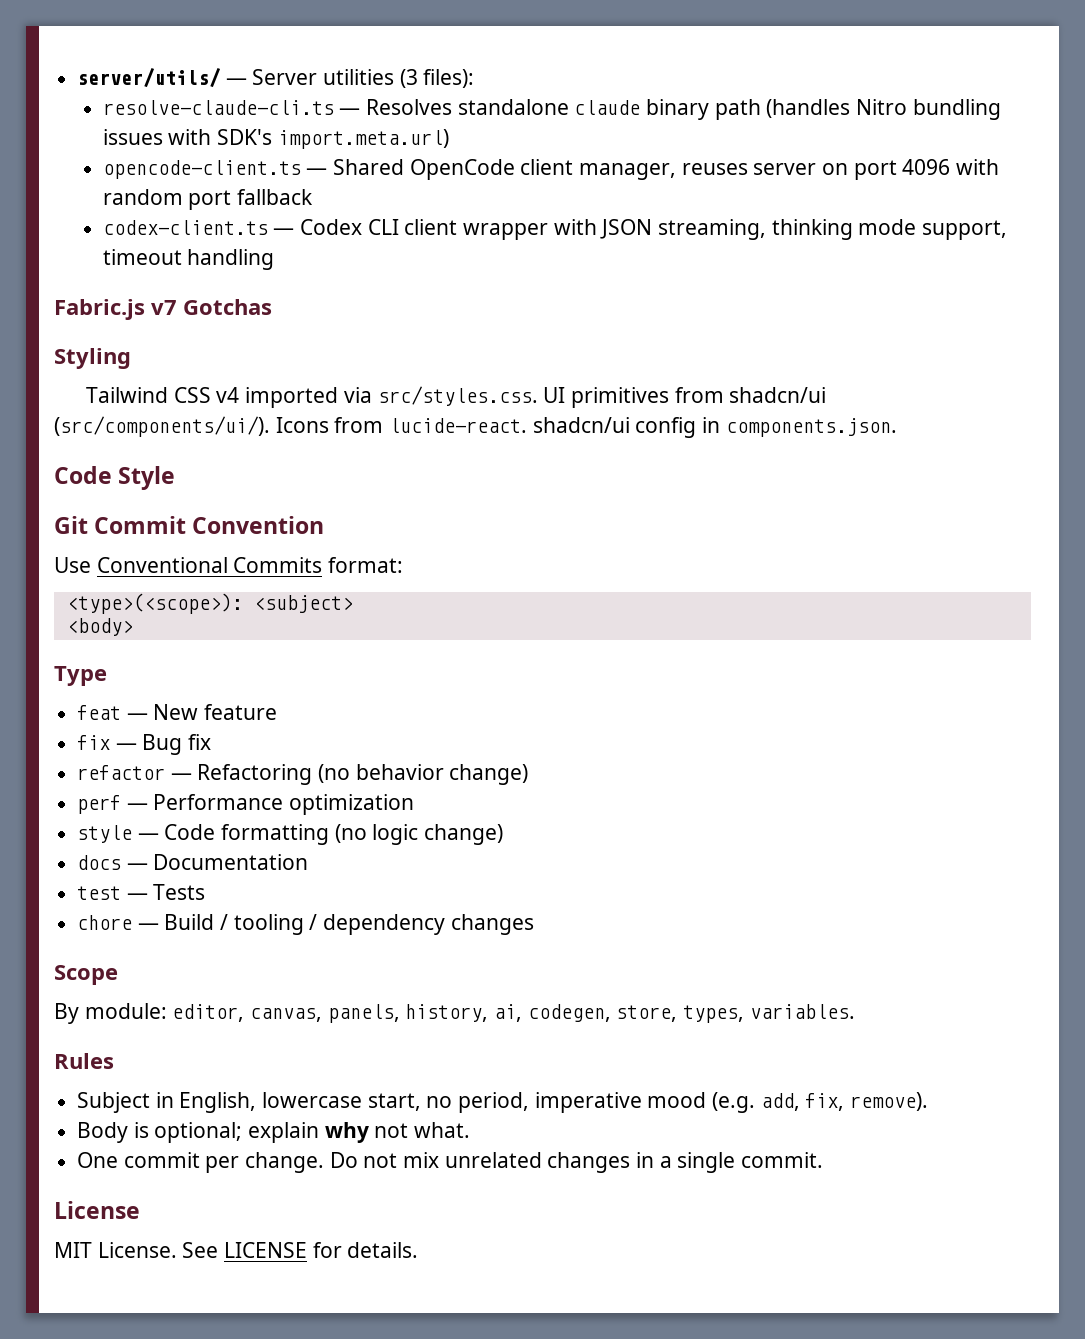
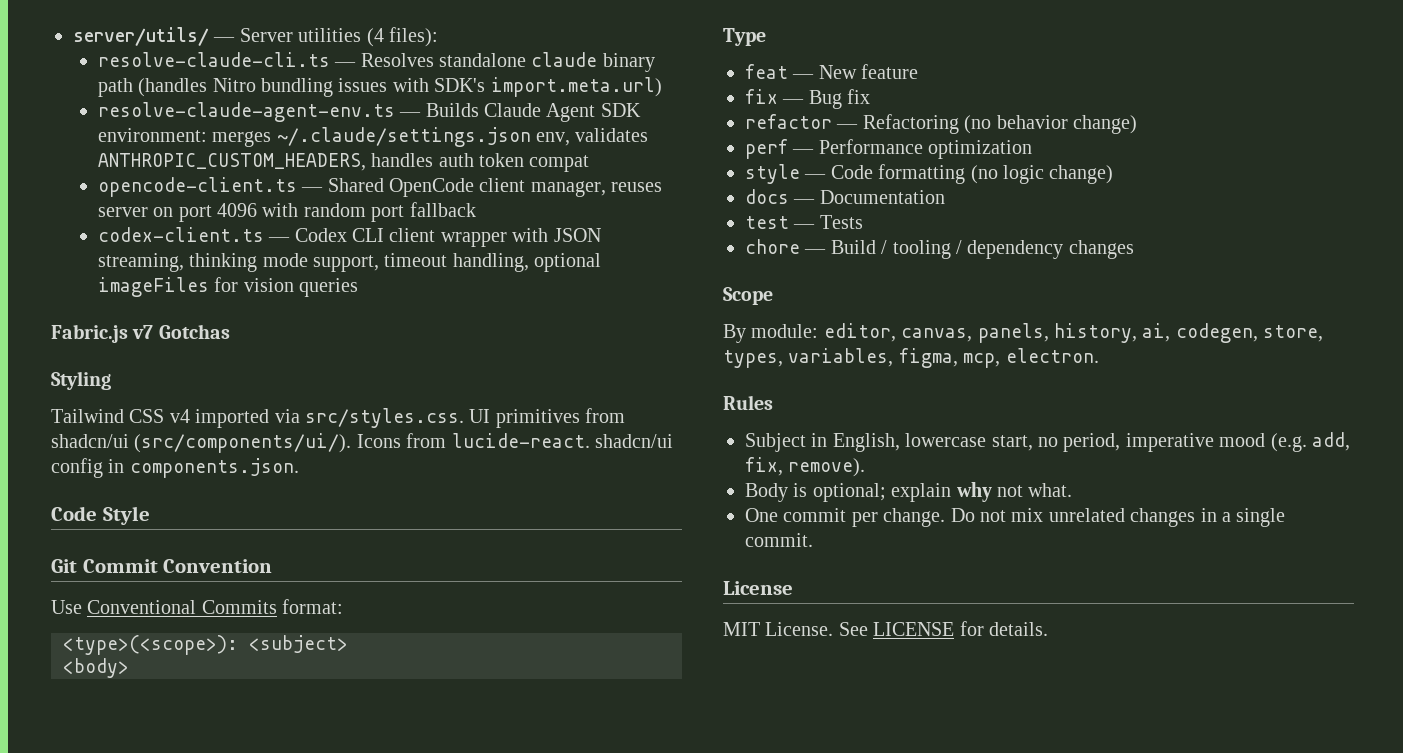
[399,69,418,88] (3 -> [366,28,384,47] (4
(449, 139) none -> [97,102,641,122] [97,127,649,147] [97,153,590,172] // resolve-claude-agent-env.ts — Builds Claude Agent SDK environment: merges ~/.claude/settings.json env, validates ANTHROPIC_CUSTOM_HEADERS, handles auth token compat
[187,249,275,270] handling -> [452,253,602,272] [97,277,359,297] handling, optional imageFiles for vision queries
[749,1004,855,1019] variables. -> [788,348,1099,368] variables, figma, mcp, electron.

